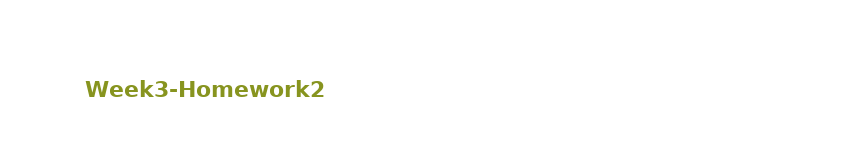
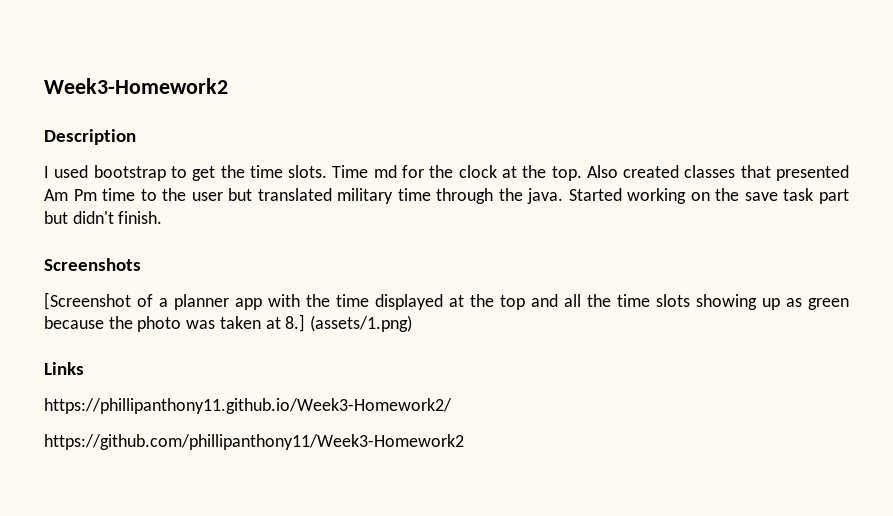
(325, 88) none -> [44,129,136,145] [44,165,849,181] [44,188,849,204] [44,211,163,224] [44,258,141,271] [44,292,849,310] [44,314,413,332] [44,362,84,375] [44,398,452,414] [44,434,464,450] // Description // I used bootstrap to get the time slots. Time md for the clock at the top. Also created classes that presented Am Pm time to the user but translated military time through the java. Started working on the save task part but didn't finish. // Screenshots // [Screenshot of a planner app with the time displayed at the top and all the time slots showing up as green because the photo was taken at 8.] (assets/1.png) // Links // https://phillipanthony11.github.io/Week3-Homework2/ // https://github.com/phillipanthony11/Week3-Homework2

